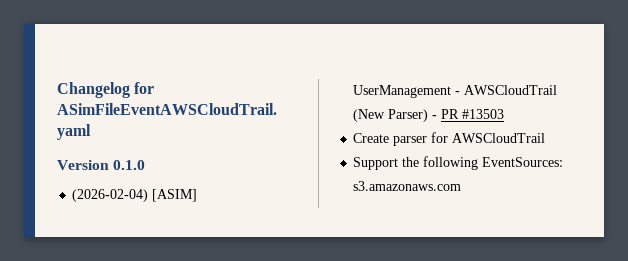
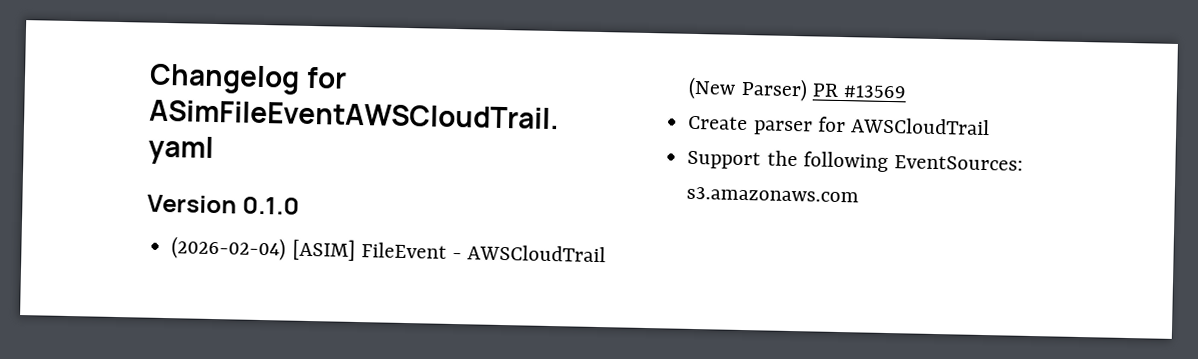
[353,85,452,98] UserManagement -> [360,242,447,259] FileEvent
[432,109,505,119] - PR #13503 -> [811,83,907,99] PR #13569

